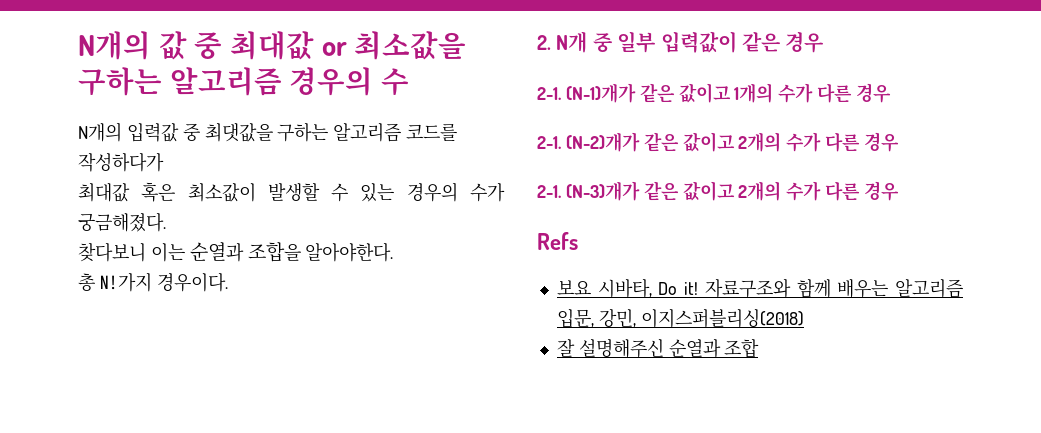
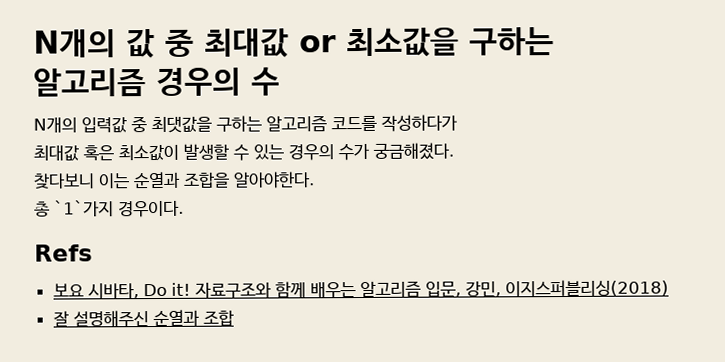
[99,272,152,292] N!가지 -> [54,200,114,217] `1`가지
[537,31,824,53] [537,83,892,103] [537,132,900,152] [537,181,900,201] // 2. N개 중 일부 입력값이 같은 경우 // 2-1. (N-1)개가 같은 값이고 1개의 수가 다른 경우 // 2-1. (N-2)개가 같은 값이고 2개의 수가 다른 경우 // 2-1. (N-3)개가 같은 값이고 2개의 수가 다른 경우 -> (184, 209) none

